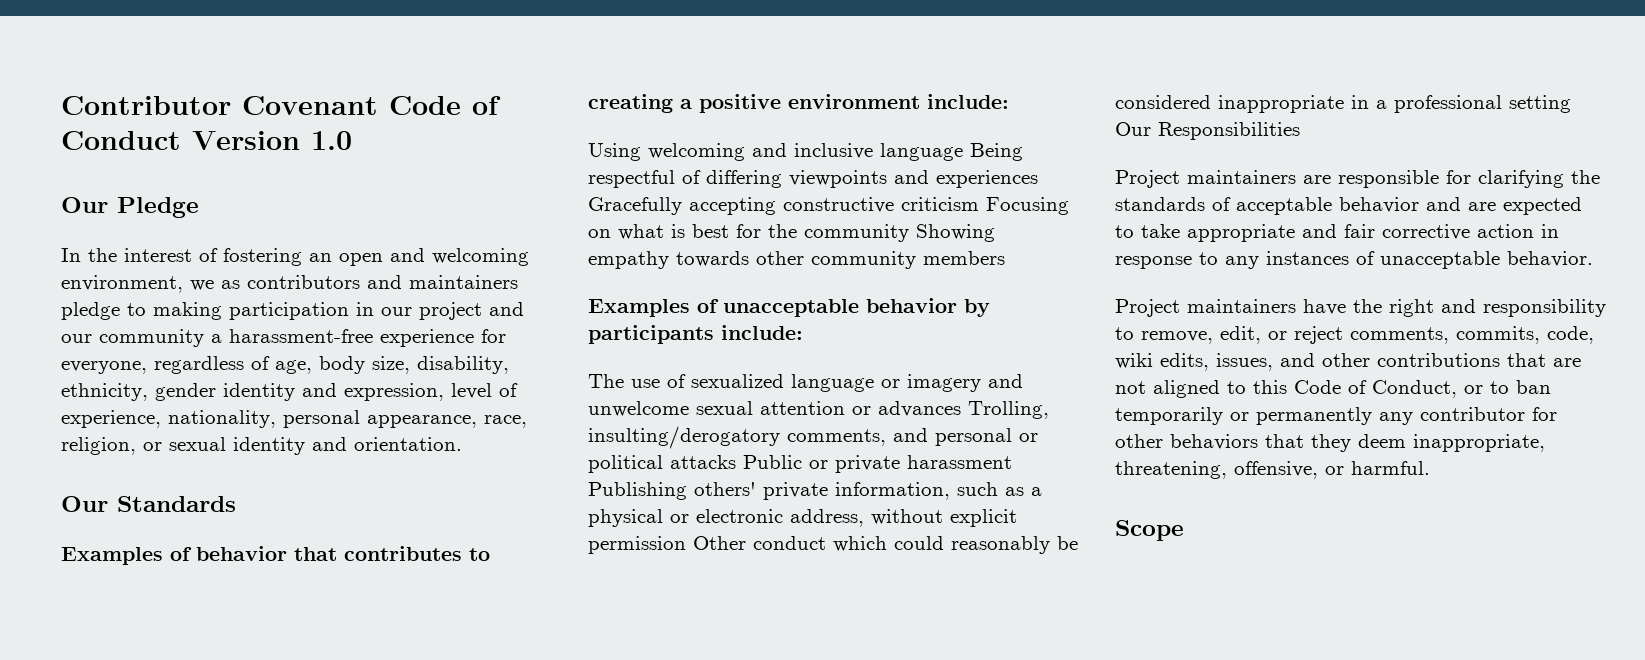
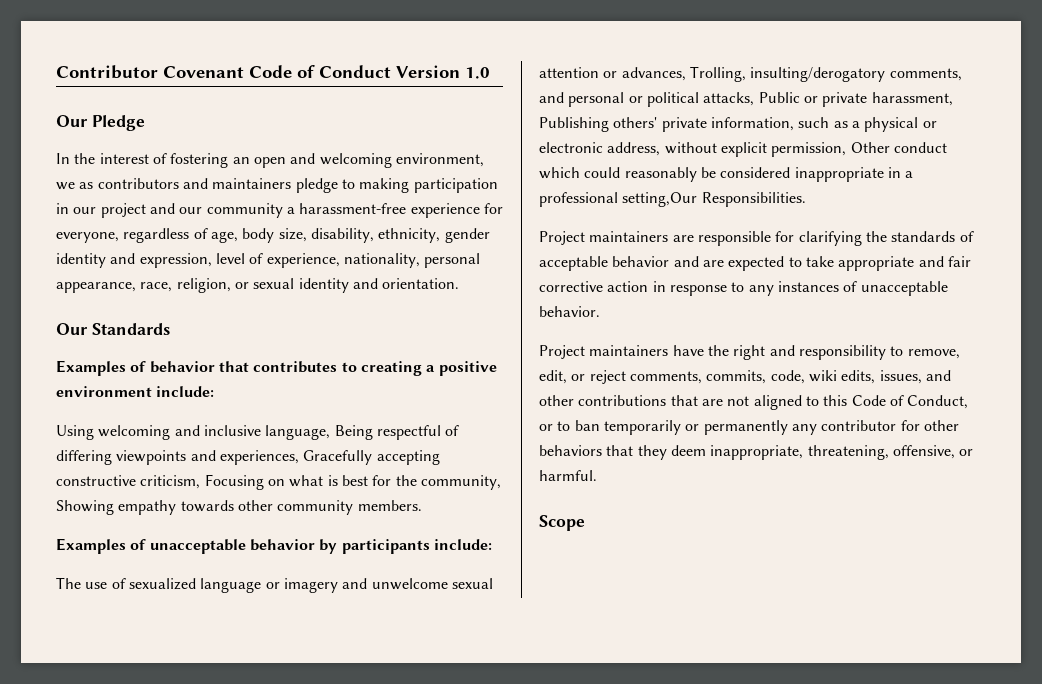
[880,143,963,161] language -> [265,425,331,440] language,
[936,170,1038,188] experiences -> [219,450,299,465] experiences,
[901,197,979,211] criticism -> [140,475,201,489] criticism,
[804,224,909,242] community -> [420,475,501,490] community,
[923,251,1005,265] members -> [357,500,422,511] members.
[878,401,961,417] advances -> [621,67,686,81] advances,
[670,455,736,469] attacks -> [703,92,755,106] attacks,
[907,455,1012,469] harassment -> [871,92,953,106] harassment,
[588,536,686,554] permission -> [771,142,847,157] permission,
[1509,95,1571,113] [1115,122,1300,140] setting Our Responsibilities -> [622,192,806,207] setting,Our Responsibilities.

